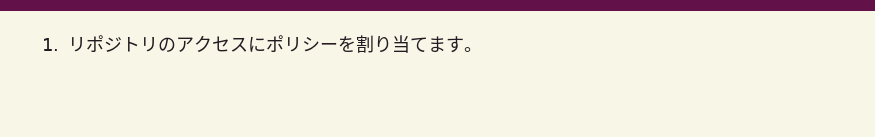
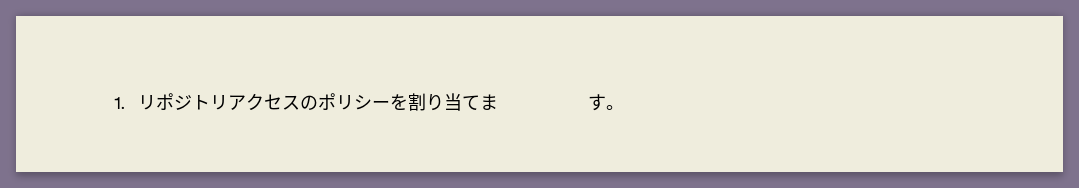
[158,37,176,52] の -> (228, 102) none
[248,36,266,52] に -> [299,95,318,110] の

